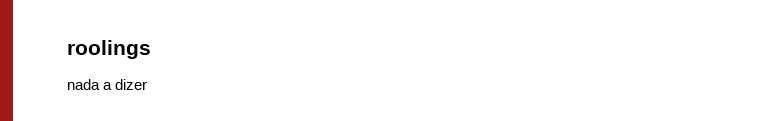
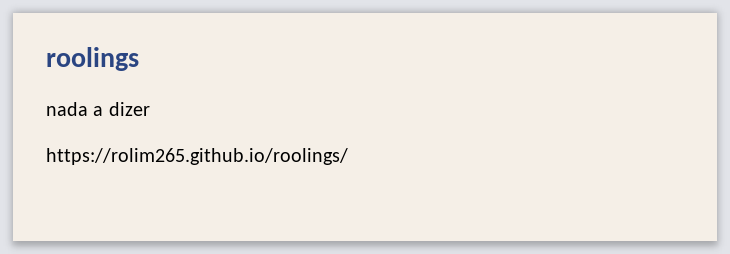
(148, 84) none -> [46,148,348,165] // https://rolim265.github.io/roolings/

